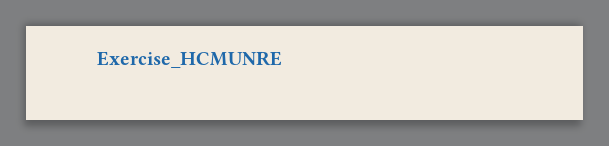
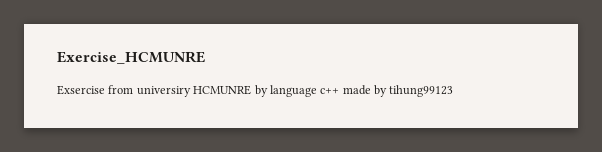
(282, 59) none -> [57,85,454,97] // Exsercise from universiry HCMUNRE by language c++ made by tihung99123

